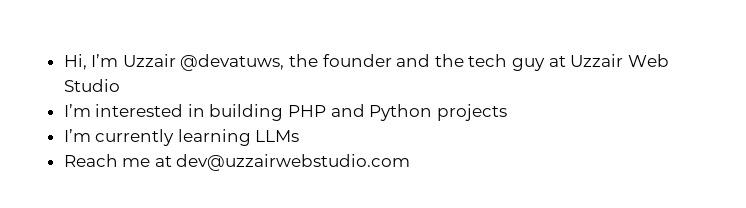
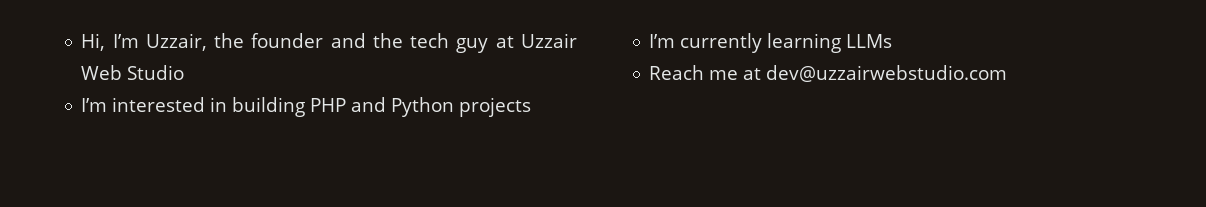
[122,54,285,71] Uzzair @devatuws, -> [145,33,207,51] Uzzair,

